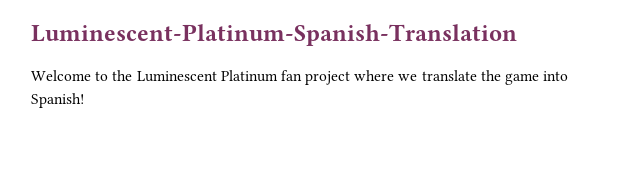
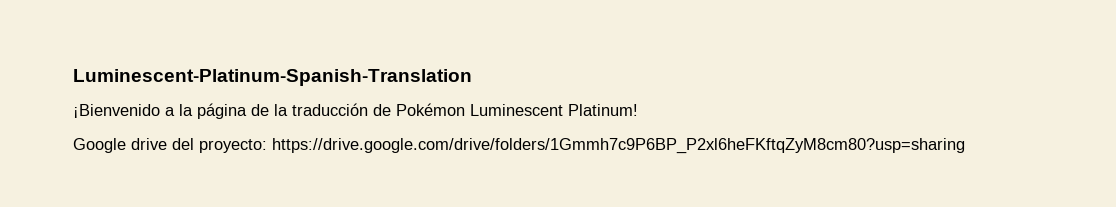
[31,70,569,85] [31,93,84,108] Welcome to the Luminescent Platinum fan project where we translate the game into Spanish! -> [73,103,638,119] [73,138,965,154] ¡Bienvenido a la página de la traducción de Pokémon Luminescent Platinum! // Google drive del proyecto: https://drive.google.com/drive/folders/1Gmmh7c9P6BP_P2xl6heFKftqZyM8cm80?usp=sharing

